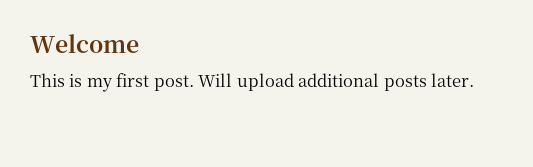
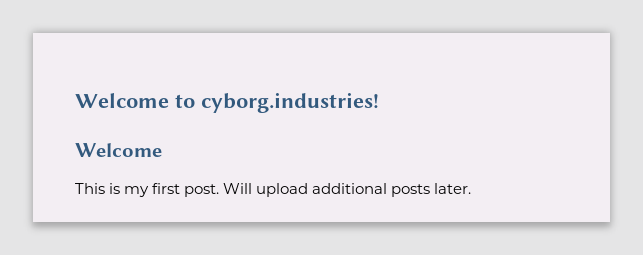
[30,34,139,53] Welcome -> [75,92,379,113] [75,143,162,157] Welcome to cyborg.industries! // Welcome

